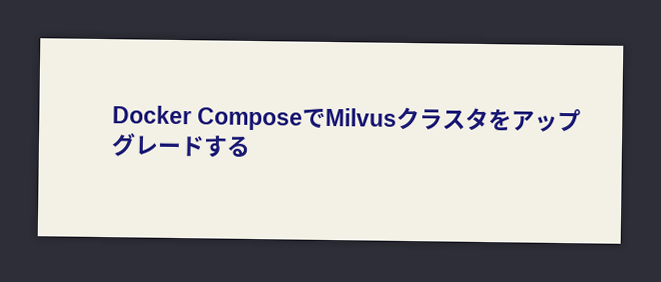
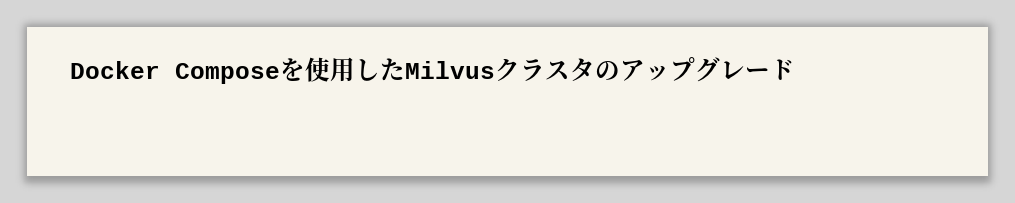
[302,108,327,128] で -> [280,57,405,82] を使用した
[488,109,513,131] を -> [595,61,620,80] の
[203,135,251,158] する -> (795, 69) none

